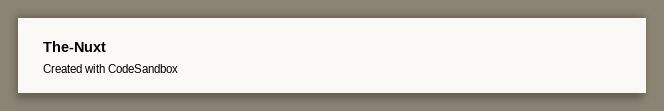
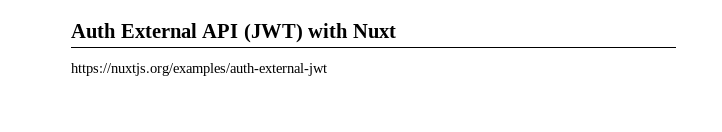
[43,41,106,52] [43,64,179,73] The-Nuxt // Created with CodeSandbox -> [71,23,396,43] [71,63,327,76] Auth External API (JWT) with Nuxt // https://nuxtjs.org/examples/auth-external-jwt

